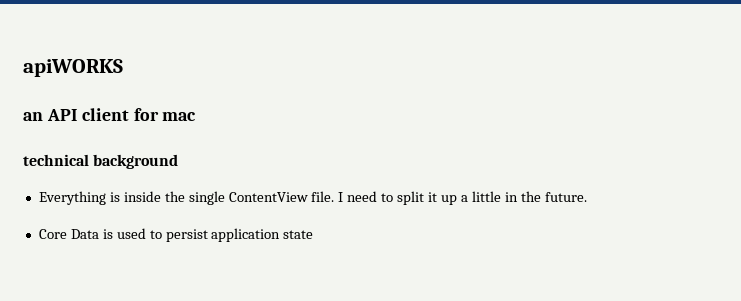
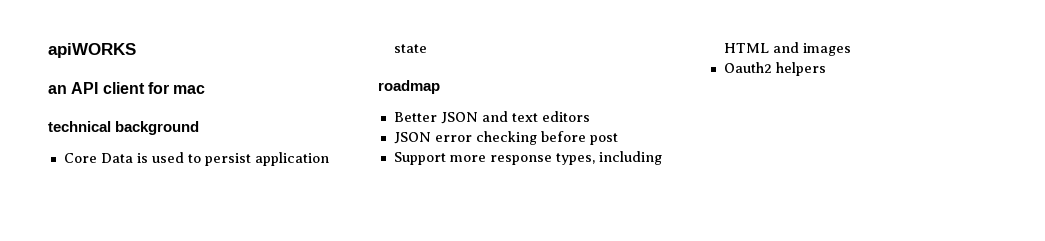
[38,191,587,205] // Everything is inside the single ContentView file. I need to split it up a little in the future. -> (200, 128) none
(314, 234) none -> [378,80,440,94] [393,111,590,124] [393,131,618,145] [393,151,662,165] [723,42,851,56] [723,62,826,76] // roadmap // Better JSON and text editors // JSON error checking before post // Support more response types, including HTML and images // Oauth2 helpers

